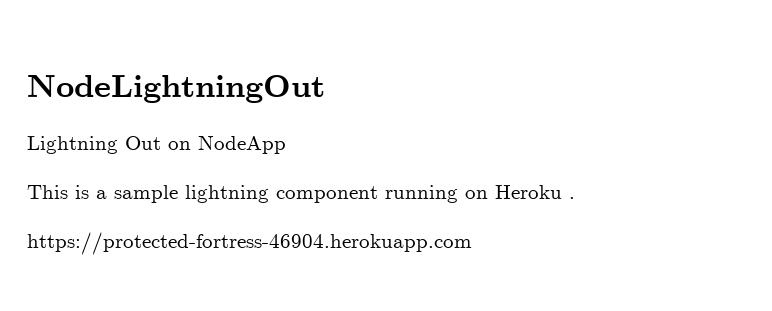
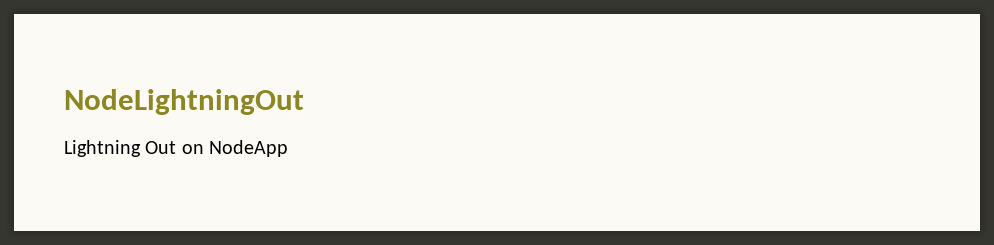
[27,185,575,203] [27,232,472,255] // This is a sample lightning component running on Heroku . // https://protected-fortress-46904.herokuapp.com -> (289, 148) none

